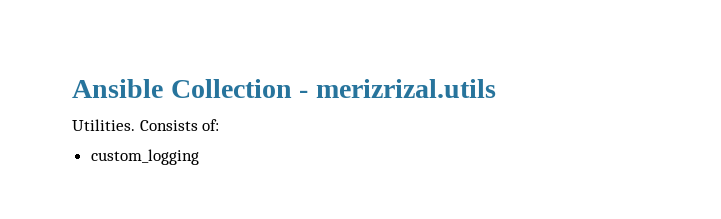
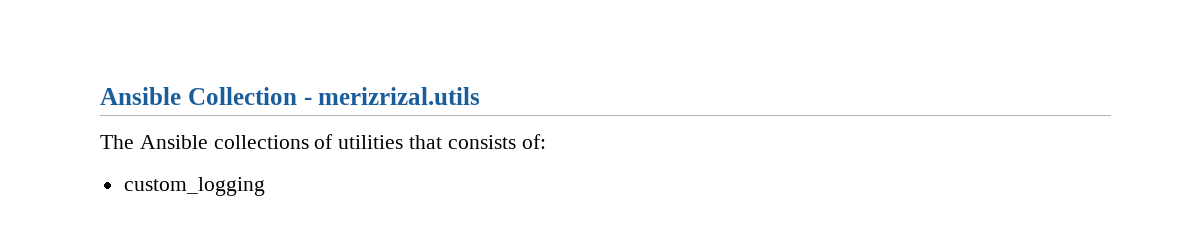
[72,119,198,131] Utilities. Consists -> [100,134,516,149] The Ansible collections of utilities that consists

